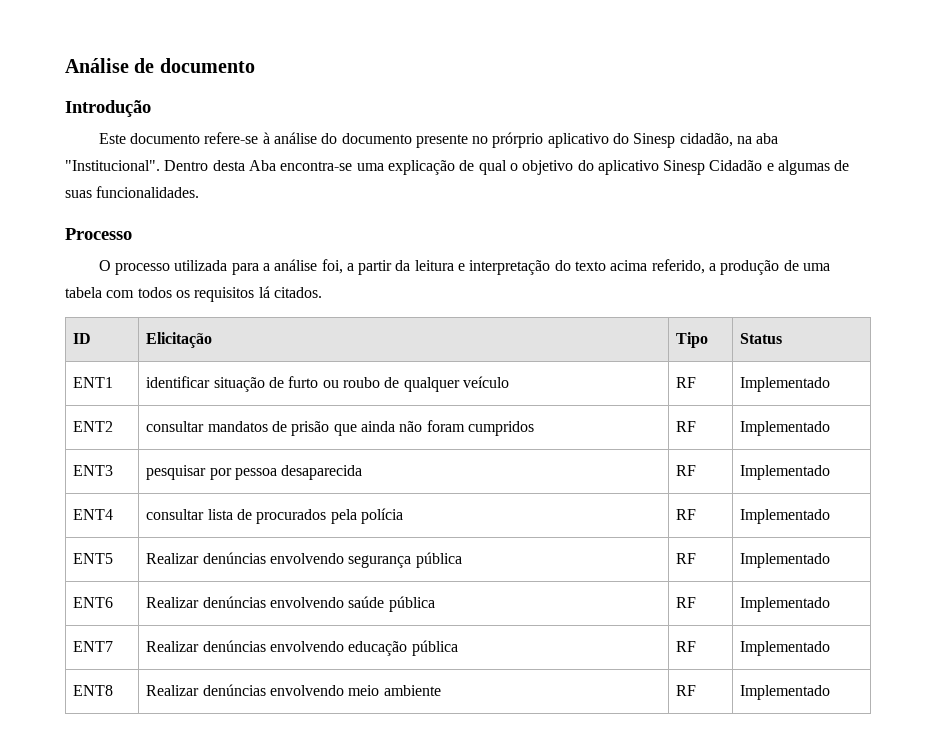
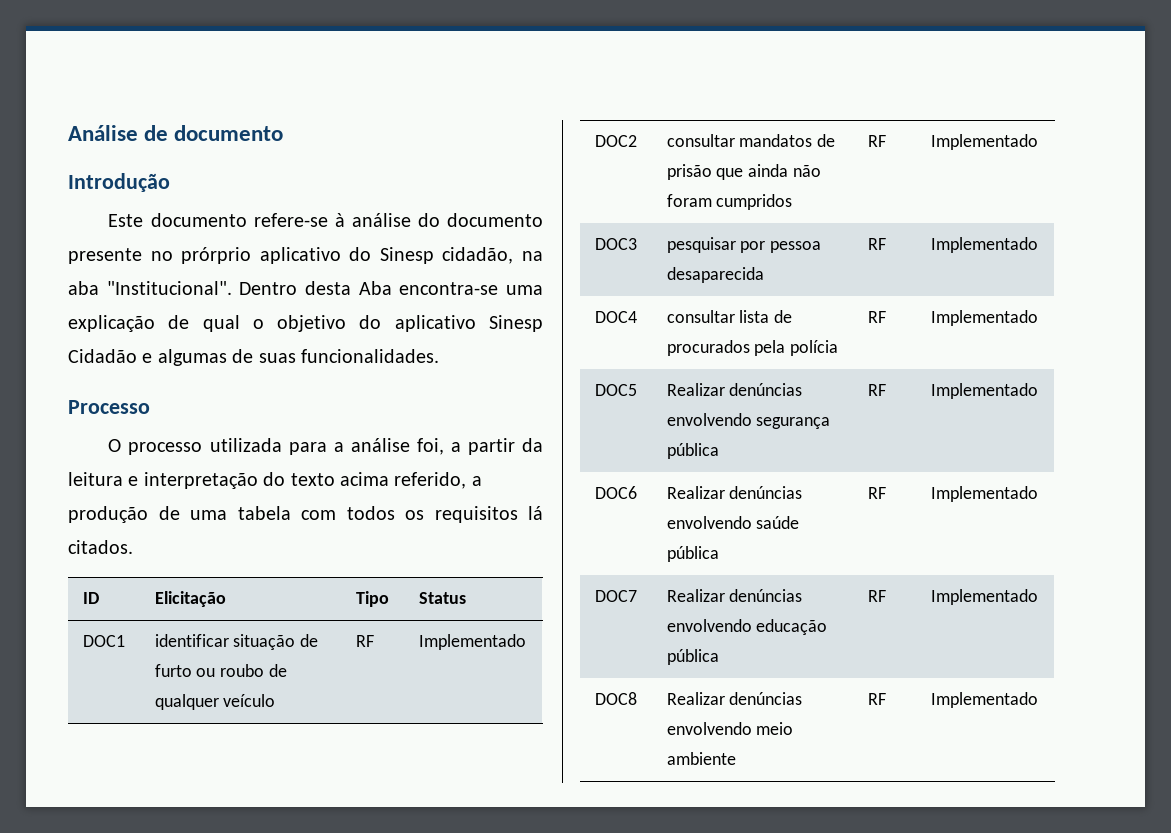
[73,377,114,388] ENT1 -> [82,635,125,647] DOC1
[73,421,114,432] ENT2 -> [594,135,637,147] DOC2
[73,465,114,476] ENT3 -> [594,238,637,250] DOC3
[73,509,114,520] ENT4 -> [594,311,637,323] DOC4
[73,553,114,564] ENT5 -> [594,384,637,396] DOC5
[73,597,114,608] ENT6 -> [594,486,637,499] DOC6
[73,641,114,652] ENT7 -> [594,590,637,602] DOC7
[73,685,114,696] ENT8 -> [594,692,637,705] DOC8

